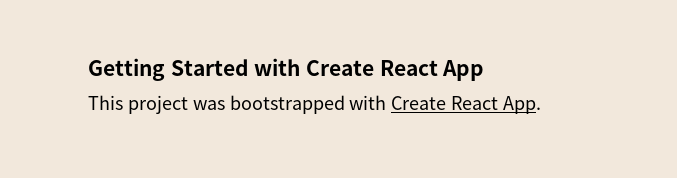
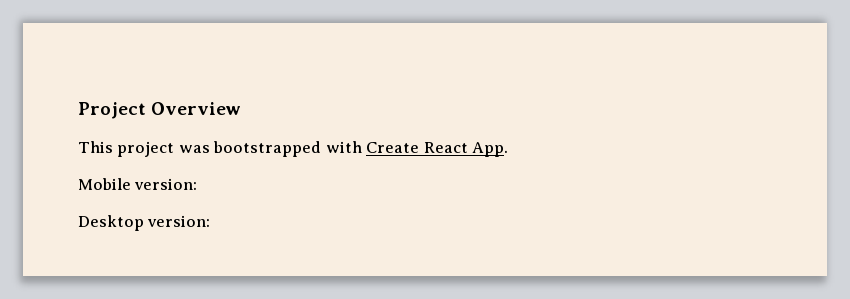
[88,58,485,81] Getting Started with Create React App -> [78,102,242,119] Project Overview
(542, 105) none -> [78,178,198,190] [78,215,211,231] // Mobile version: // Desktop version:

